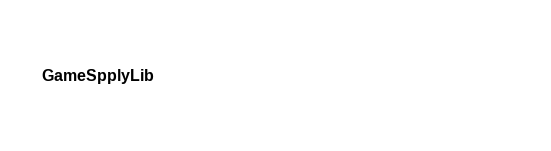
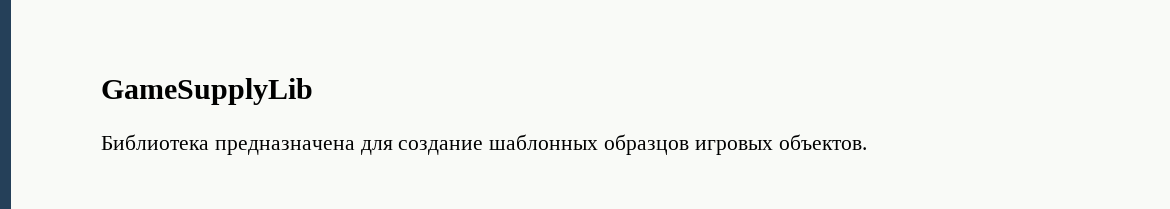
[42,69,154,84] GameSpplyLib -> [101,78,313,105] [101,134,867,155] GameSupplyLib // Библиотека предназначена для создание шаблонных образцов игровых объектов.

